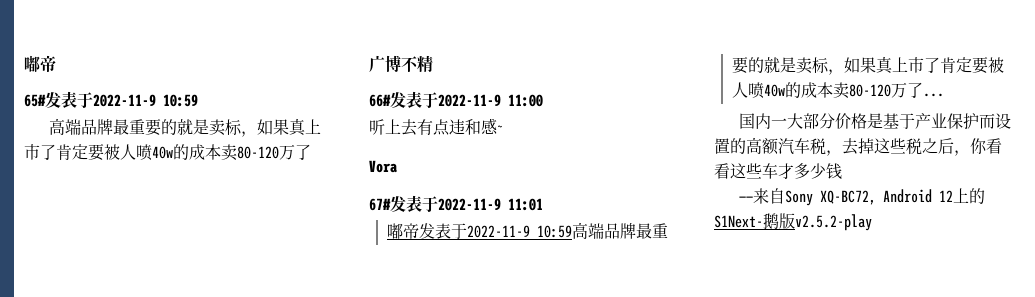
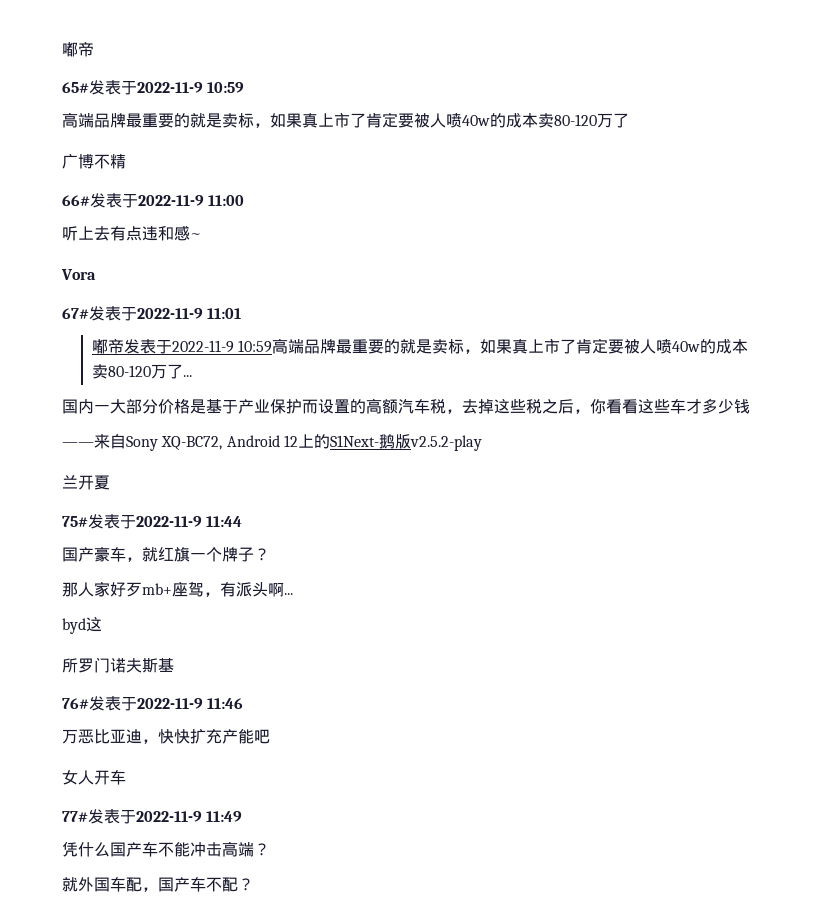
(872, 222) none -> [62,475,110,490] [62,514,243,529] [62,547,270,562] [62,581,293,597] [62,617,102,634] [62,657,174,673] [62,696,244,711] [62,729,270,744] [62,770,126,785] [62,809,243,824] [62,841,270,857] [62,877,254,892] // 兰开夏 // 75#发表于2022-11-9 11:44 // 国产豪车，就红旗一个牌子？ // 那人家好歹mb+座驾，有派头啊... // byd这 // 所罗门诺夫斯基 // 76#发表于2022-11-9 11:46 // 万恶比亚迪，快快扩充产能吧 // 女人开车 // 77#发表于2022-11-9 11:49 // 凭什么国产车不能冲击高端？ // 就外国车配，国产车不配？

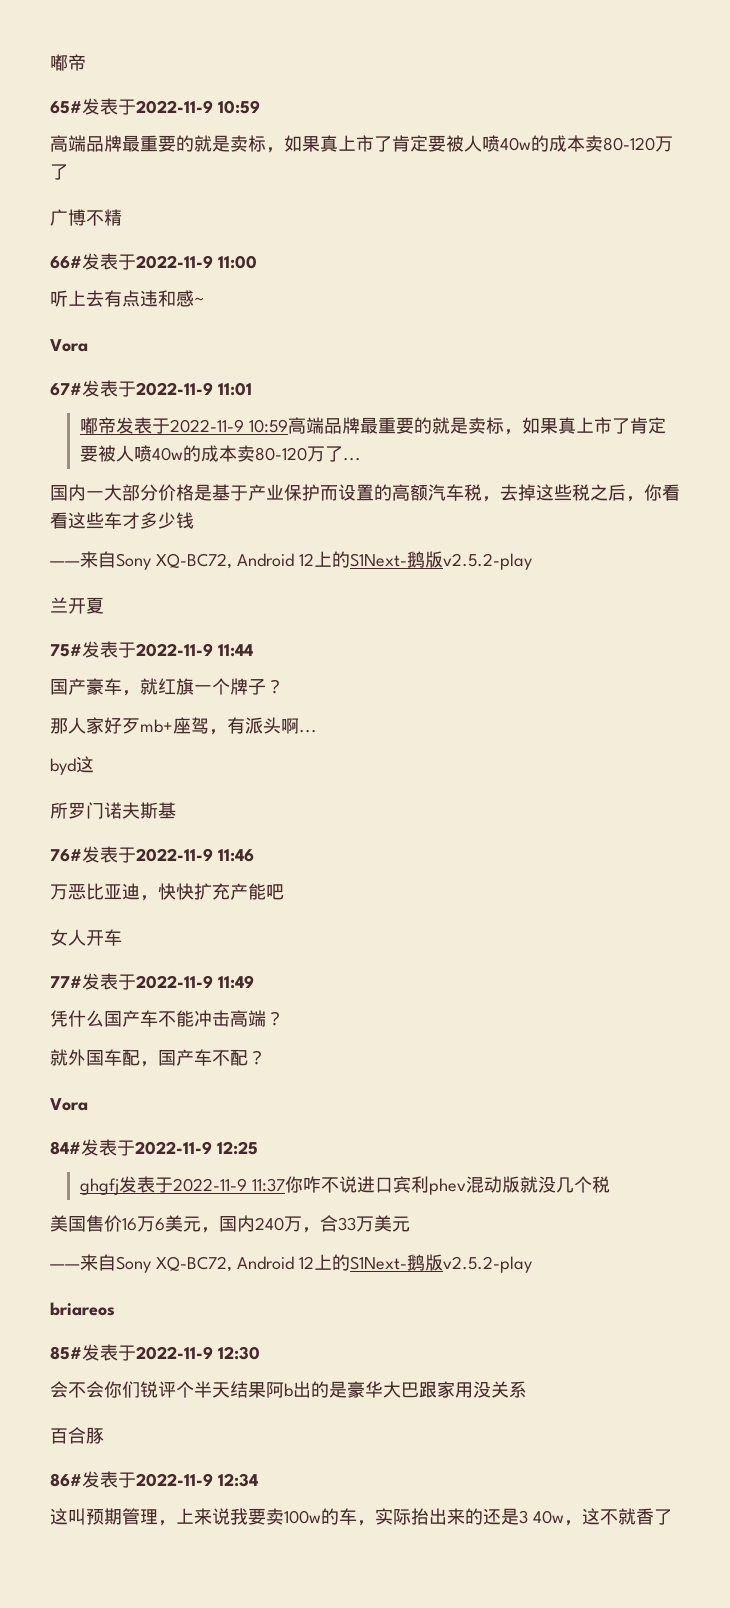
(254, 884) none -> [50,1098,88,1111] [50,1139,258,1156] [79,1176,610,1195] [50,1215,410,1233] [50,1254,532,1273] [50,1302,115,1316] [50,1344,260,1361] [50,1381,527,1398] [50,1427,104,1444] [50,1471,258,1488] [50,1508,672,1526] // Vora // 84#发表于2022-11-9 12:25 // ghgfj发表于2022-11-9 11:37你咋不说进口宾利phev混动版就没几个税 // 美国售价16万6美元，国内240万，合33万美元 // ——来自Sony XQ-BC72, Android 12上的S1Next-鹅版v2.5.2-play // briareos // 85#发表于2022-11-9 12:30 // 会不会你们锐评个半天结果阿b出的是豪华大巴跟家用没关系 // 百合豚 // 86#发表于2022-11-9 12:34 // 这叫预期管理，上来说我要卖100w的车，实际抬出来的还是3 40w，这不就香了

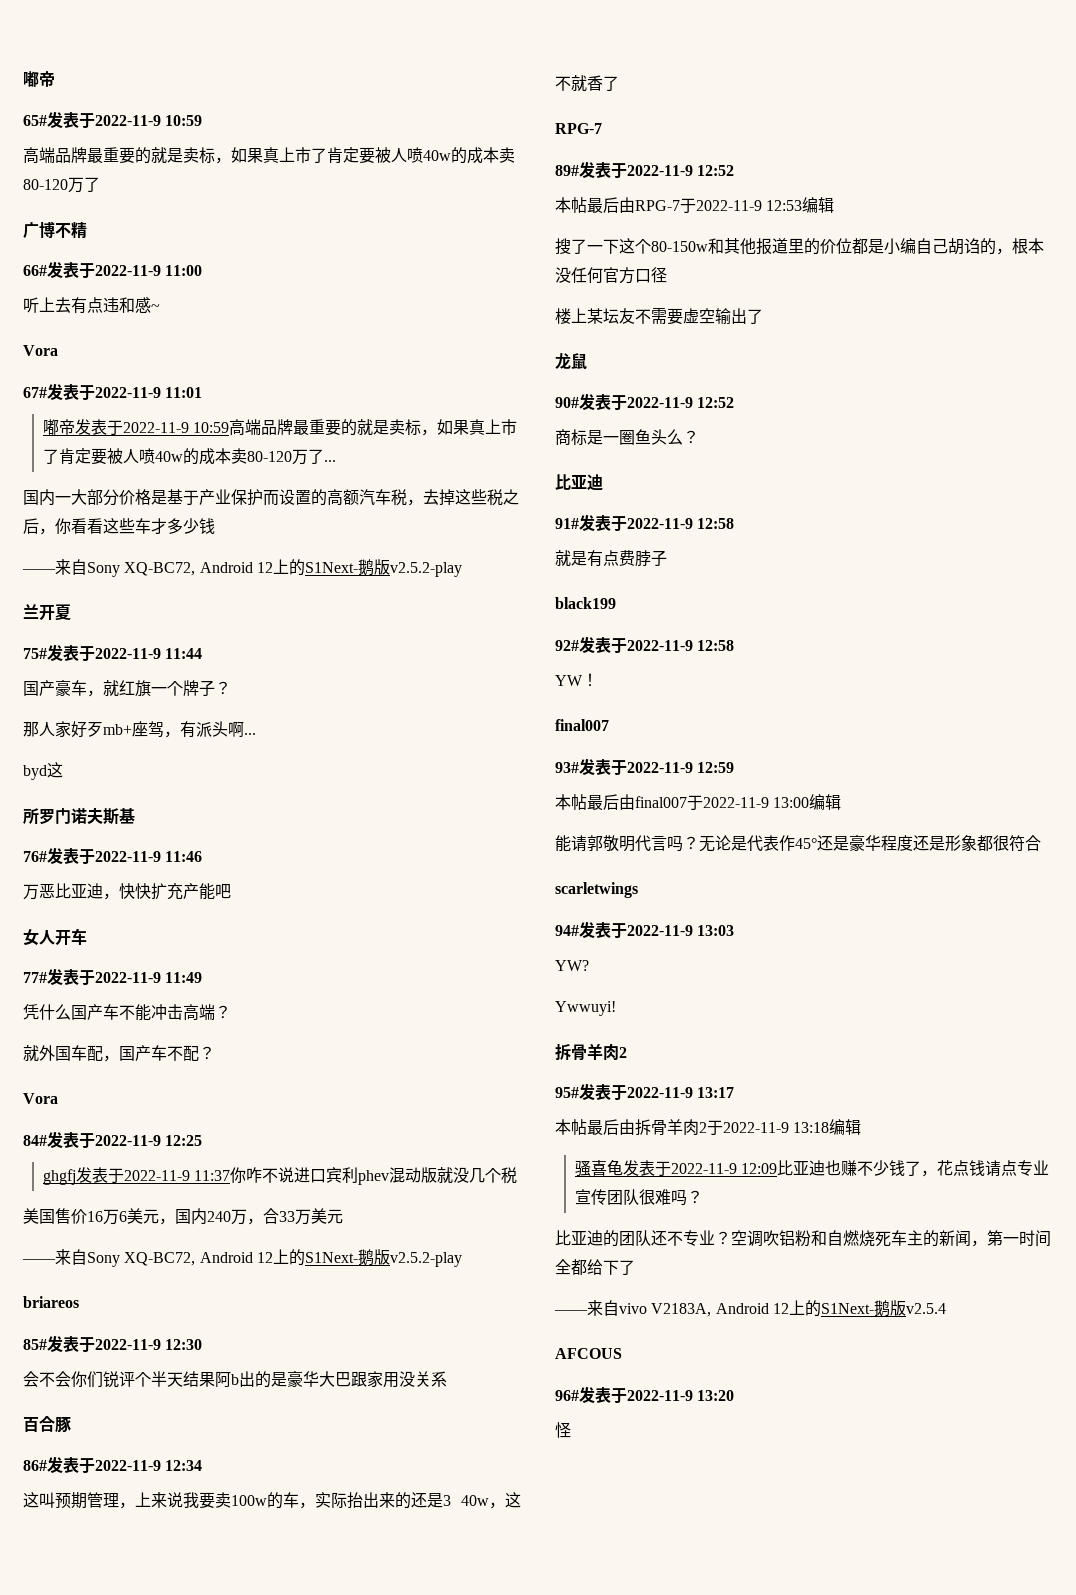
(672, 1517) none -> [555,123,602,134] [555,161,735,179] [555,197,835,213] [555,238,1044,255] [555,267,667,284] [555,308,763,325] [555,353,587,369] [555,393,735,411] [555,429,699,446] [555,474,603,491] [555,514,735,532] [555,550,667,567] [555,597,616,609] [555,636,735,654] [555,673,598,687] [555,719,609,731] [555,758,735,776] [555,794,842,810] [555,835,1041,852] [555,882,638,898] [555,921,735,939] [555,960,589,971] [555,1001,616,1016] [555,1043,627,1061] [555,1083,735,1101] [555,1119,862,1136] [574,1160,1050,1177] [574,1189,703,1206] [555,1230,1051,1247] [555,1259,635,1275] [554,1300,946,1317] [555,1348,622,1359] [555,1386,735,1404] [555,1422,571,1438] // RPG-7 // 89#发表于2022-11-9 12:52 // 本帖最后由RPG-7于2022-11-9 12:53编辑 // 搜了一下这个80-150w和其他报道里的价位都是小编自己胡诌的，根本没任何官方口径 // 楼上某坛友不需要虚空输出了 // 龙鼠 // 90#发表于2022-11-9 12:52 // 商标是一圈鱼头么？ // 比亚迪 // 91#发表于2022-11-9 12:58 // 就是有点费脖子 // black199 // 92#发表于2022-11-9 12:58 // YW！ // final007 // 93#发表于2022-11-9 12:59 // 本帖最后由final007于2022-11-9 13:00编辑 // 能请郭敬明代言吗？无论是代表作45°还是豪华程度还是形象都很符合 // scarletwings // 94#发表于2022-11-9 13:03 // YW? // Ywwuyi! // 拆骨羊肉2 // 95#发表于2022-11-9 13:17 // 本帖最后由拆骨羊肉2于2022-11-9 13:18编辑 // 骚喜龟发表于2022-11-9 12:09比亚迪也赚不少钱了，花点钱请点专业宣传团队很难吗？ // 比亚迪的团队还不专业？空调吹铝粉和自燃烧死车主的新闻，第一时间全都给下了 // ——来自vivo V2183A, Android 12上的S1Next-鹅版v2.5.4 // AFCOUS // 96#发表于2022-11-9 13:20 // 怪

